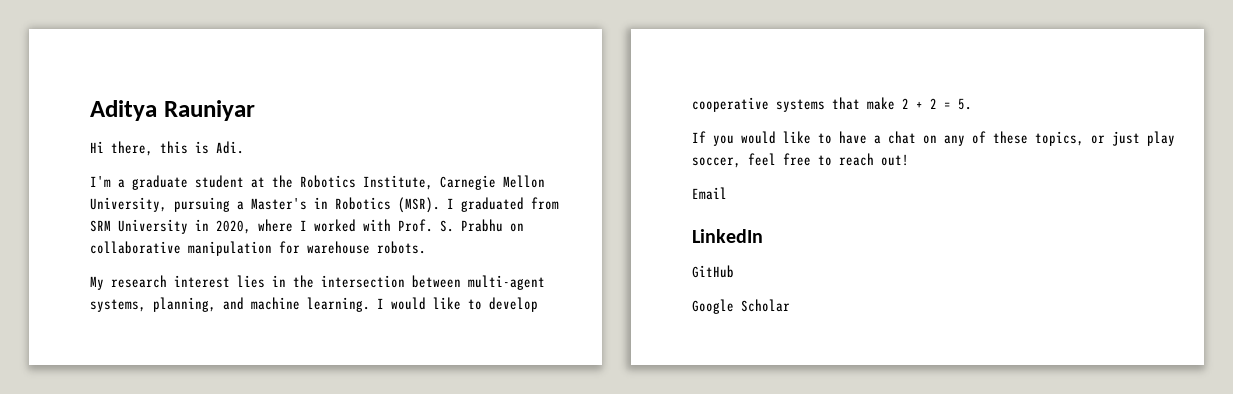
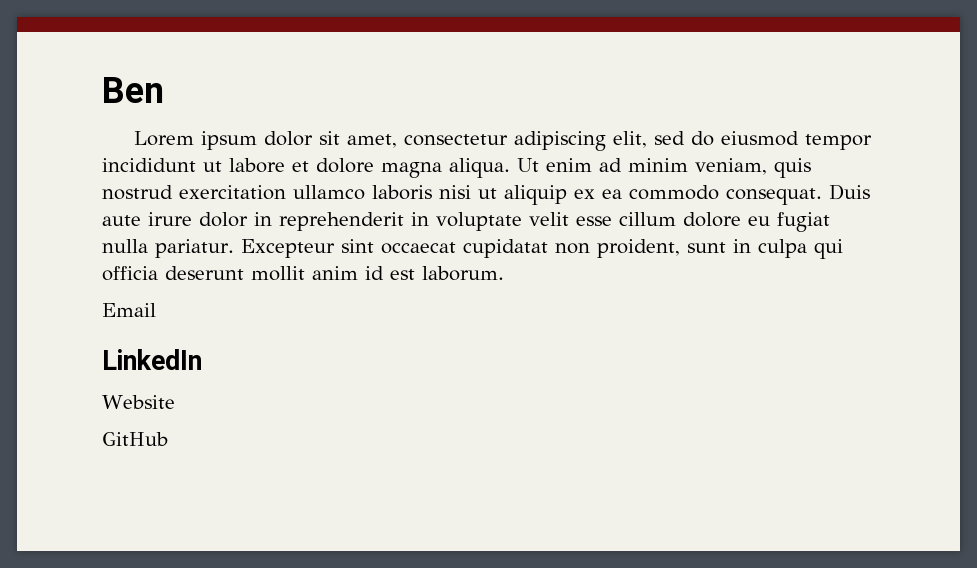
[90,100,255,121] [90,141,244,156] [90,175,545,190] [90,197,559,213] [90,219,524,234] [90,241,426,256] [90,275,545,290] [90,297,538,312] [692,97,972,112] [692,131,1175,146] [692,153,909,168] Aditya Rauniyar // Hi there, this is Adi. // I'm a graduate student at the Robotics Institute, Carnegie Mellon University, pursuing a Master's in Robotics (MSR). I graduated from SRM University in 2020, where I worked with Prof. S. Prabhu on collaborative manipulation for warehouse robots. // My research interest lies in the intersection between multi-agent systems, planning, and machine learning. I would like to develop cooperative systems that make 2 + 2 = 5. // If you would like to have a chat on any of these topics, or just play soccer, feel free to reach out! -> [102,77,164,103] [134,131,873,151] [102,158,811,178] [102,184,870,205] [102,212,830,232] [102,239,843,259] [102,266,504,281] Ben // Lorem ipsum dolor sit amet, consectetur adipiscing elit, sed do eiusmod tempor incididunt ut labore et dolore magna aliqua. Ut enim ad minim veniam, quis nostrud exercitation ullamco laboris nisi ut aliquip ex ea commodo consequat. Duis aute irure dolor in reprehenderit in voluptate velit esse cillum dolore eu fugiat nulla pariatur. Excepteur sint occaecat cupidatat non proident, sunt in culpa qui officia deserunt mollit anim id est laborum.
(763, 236) none -> [102,395,175,409] // Website
[692,299,790,314] // Google Scholar -> (168, 439) none

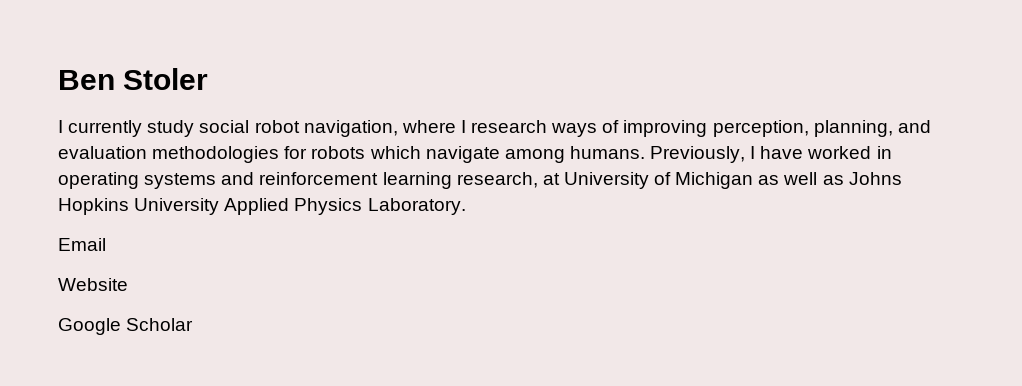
[134,131,873,151] [102,158,811,178] [102,184,870,205] [102,212,830,232] [102,239,843,259] [102,266,504,281] // Lorem ipsum dolor sit amet, consectetur adipiscing elit, sed do eiusmod tempor incididunt ut labore et dolore magna aliqua. Ut enim ad minim veniam, quis nostrud exercitation ullamco laboris nisi ut aliquip ex ea commodo consequat. Duis aute irure dolor in reprehenderit in voluptate velit esse cillum dolore eu fugiat nulla pariatur. Excepteur sint occaecat cupidatat non proident, sunt in culpa qui officia deserunt mollit anim id est laborum. -> [123,68,209,90] [58,120,931,137] [58,146,892,163] [58,172,902,189] [58,198,466,215] Stoler // I currently study social robot navigation, where I research ways of improving perception, planning, and evaluation methodologies for robots which navigate among humans. Previously, I have worked in operating systems and reinforcement learning research, at University of Michigan as well as Johns Hopkins University Applied Physics Laboratory.
[102,349,202,370] // LinkedIn -> (106, 244) none
[102,432,168,446] GitHub -> [58,318,194,335] Google Scholar

